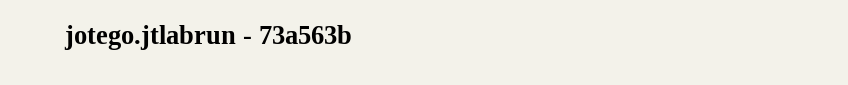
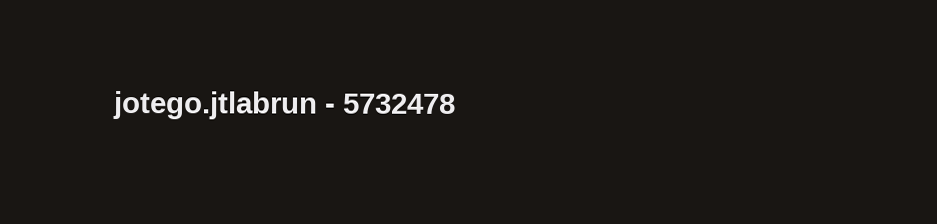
[259,25,353,44] 73a563b -> [342,93,456,114] 5732478

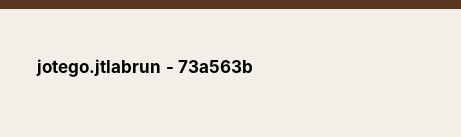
[342,93,456,114] 5732478 -> [178,60,254,73] 73a563b

